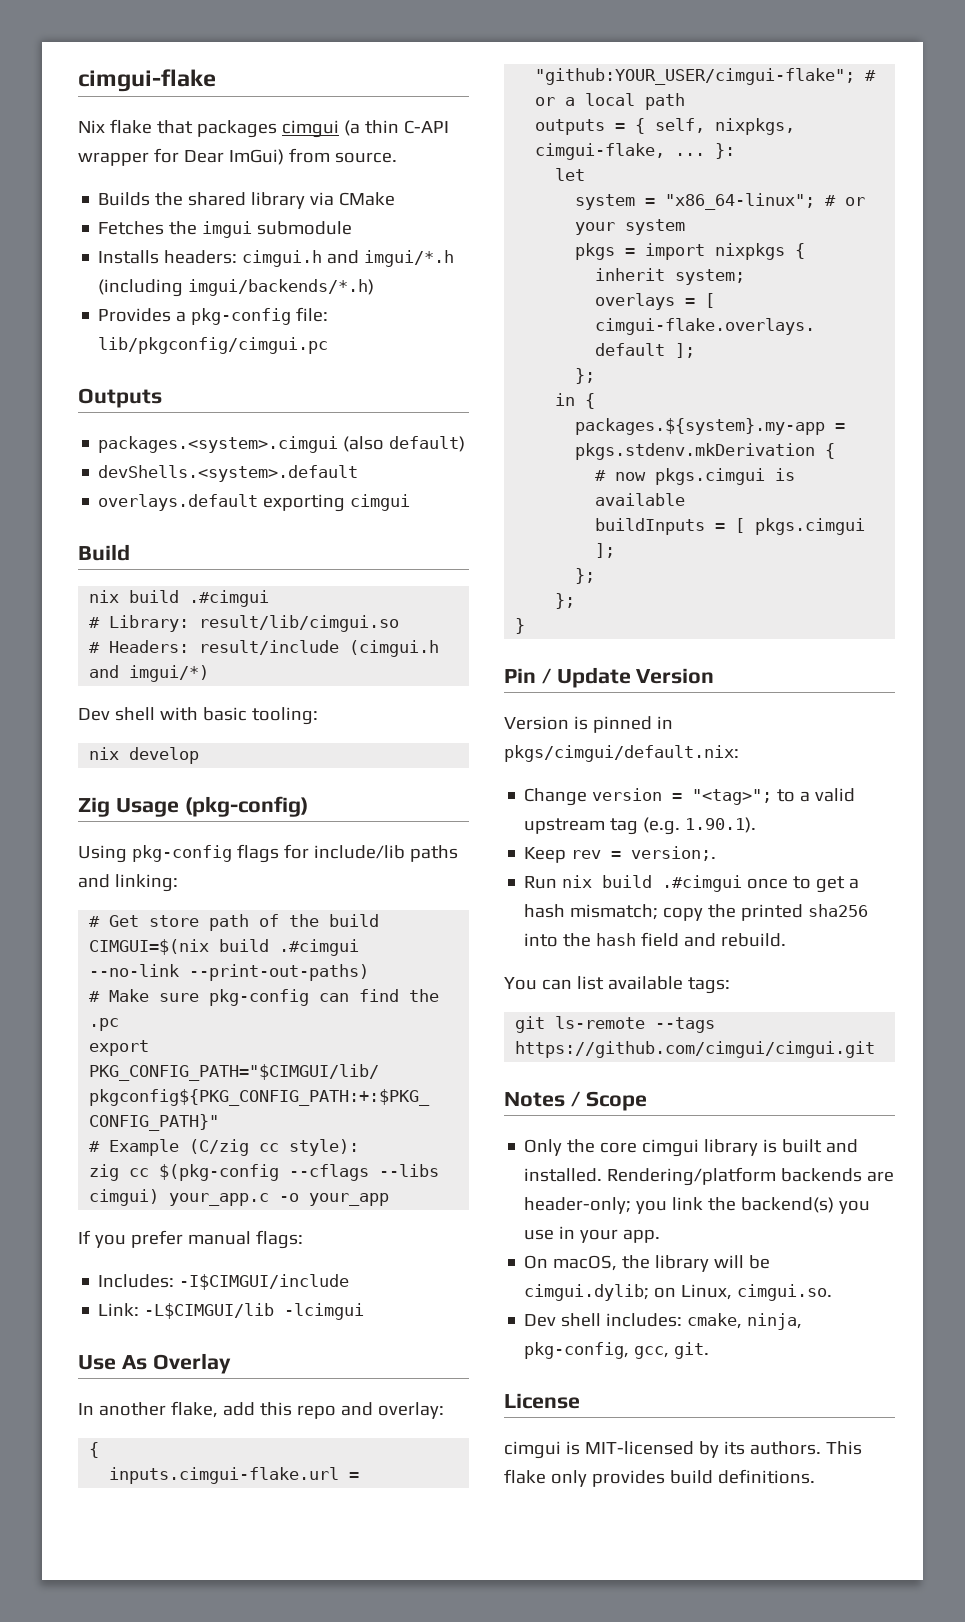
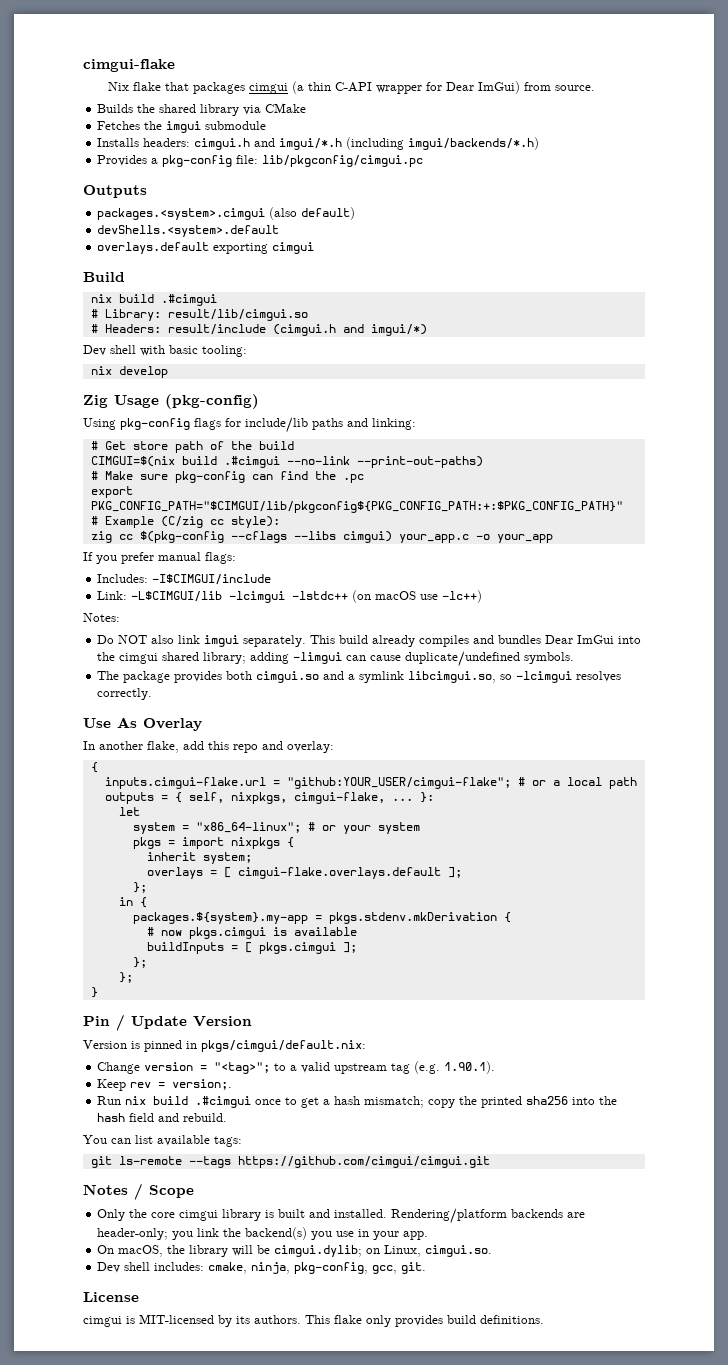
(365, 1311) none -> [292,590,483,603] [83,613,120,622] [97,635,642,647] [97,651,575,667] [97,671,622,683] [97,688,153,700] -lstdc++ (on macOS use -lc++) // Notes: // Do NOT also link imgui separately. This build already compiles and bundles Dear ImGui into the cimgui shared library; adding -limgui can cause duplicate/undefined symbols. // The package provides both cimgui.so and a symlink libcimgui.so, so -lcimgui resolves correctly.

